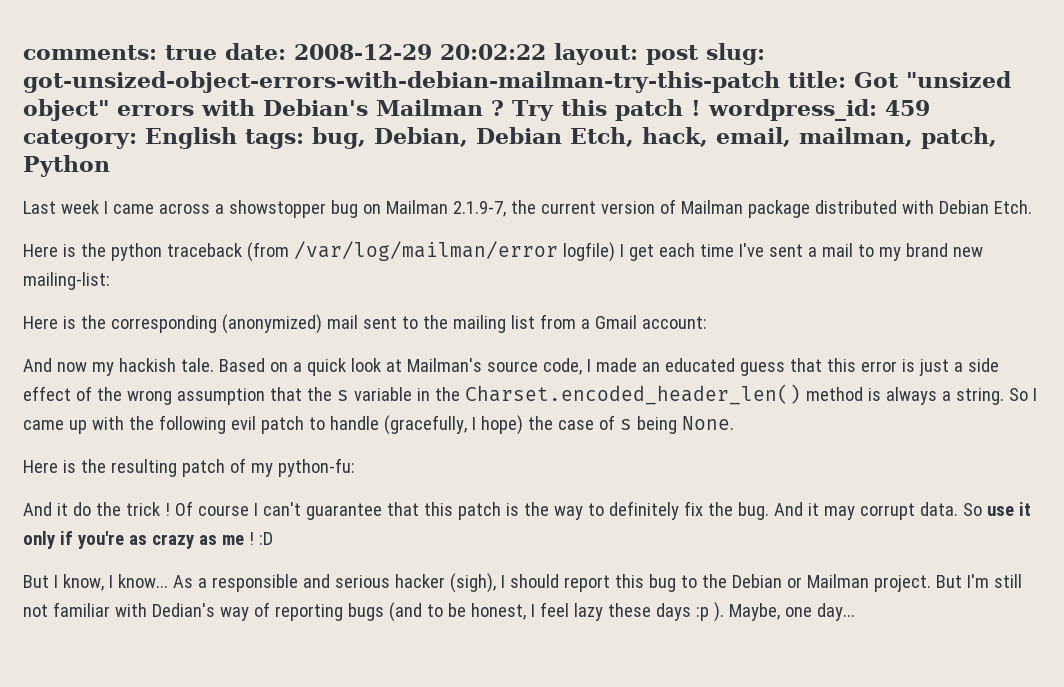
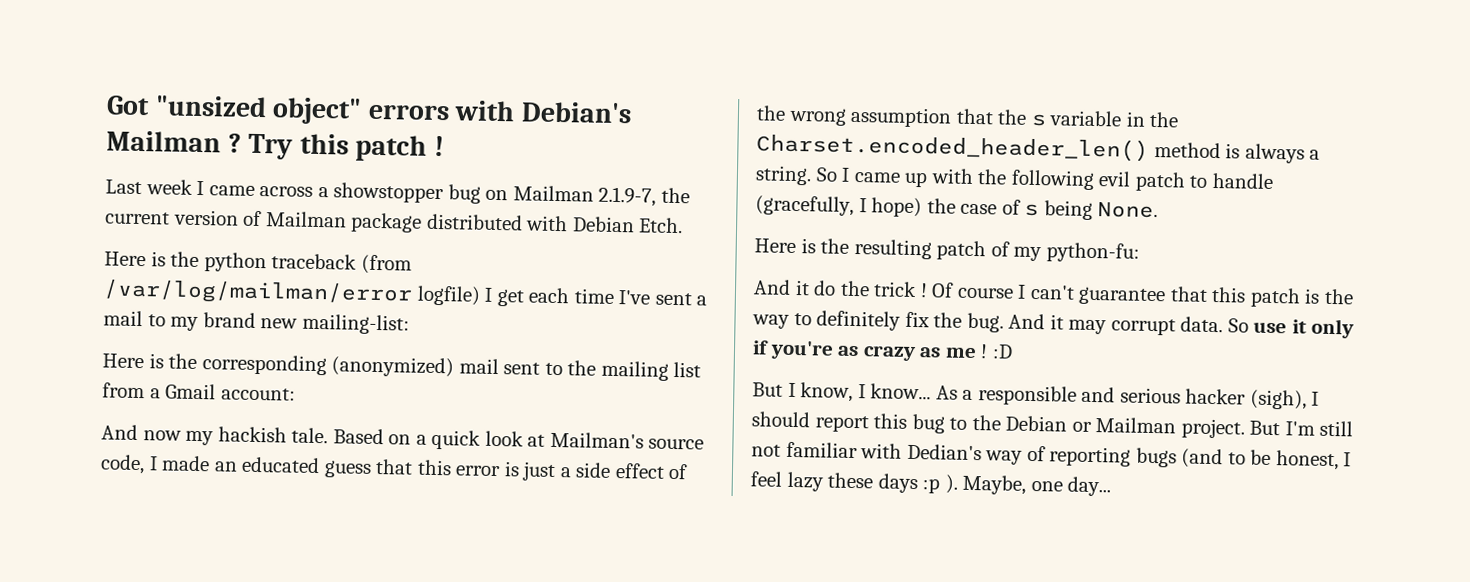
[23,43,765,65] [23,71,846,93] comments: true date: 2008-12-29 20:02:22 layout: post slug: got-unsized-object-errors-with-debian-mailman-try-this-patch title: -> (106, 105) none
[707,99,930,121] [23,127,997,149] [23,155,110,177] wordpress_id: 459 category: English tags: bug, Debian, Debian Etch, hack, email, mailman, patch, Python -> (444, 146) none

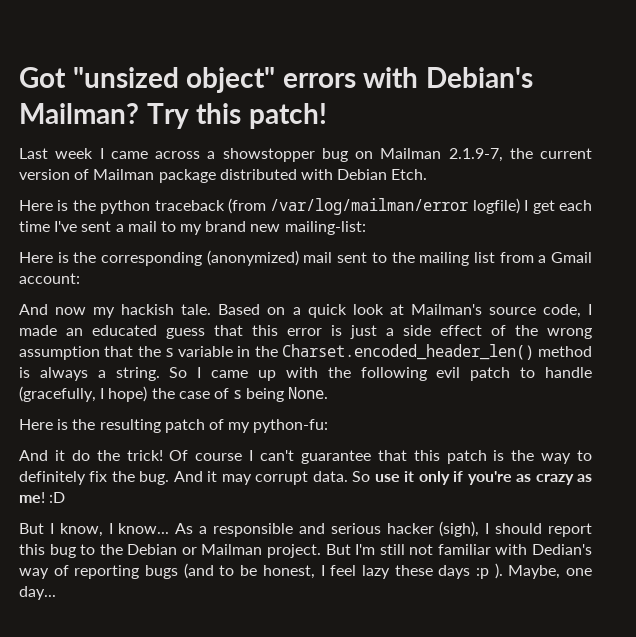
[106,130,444,162] Mailman ? Try this patch ! -> [19,103,327,129] Mailman? Try this patch!
[873,281,928,298] trick ! -> [126,450,163,461] trick!
[944,344,989,359] me ! -> [19,492,45,503] me!

